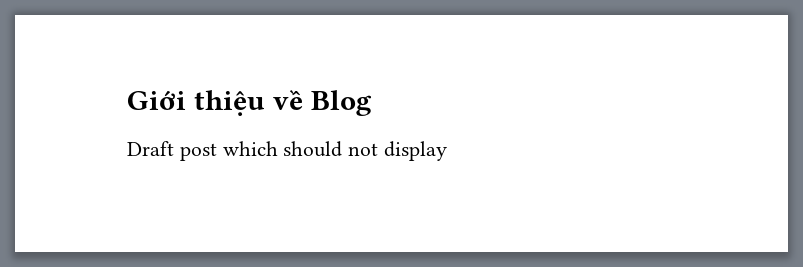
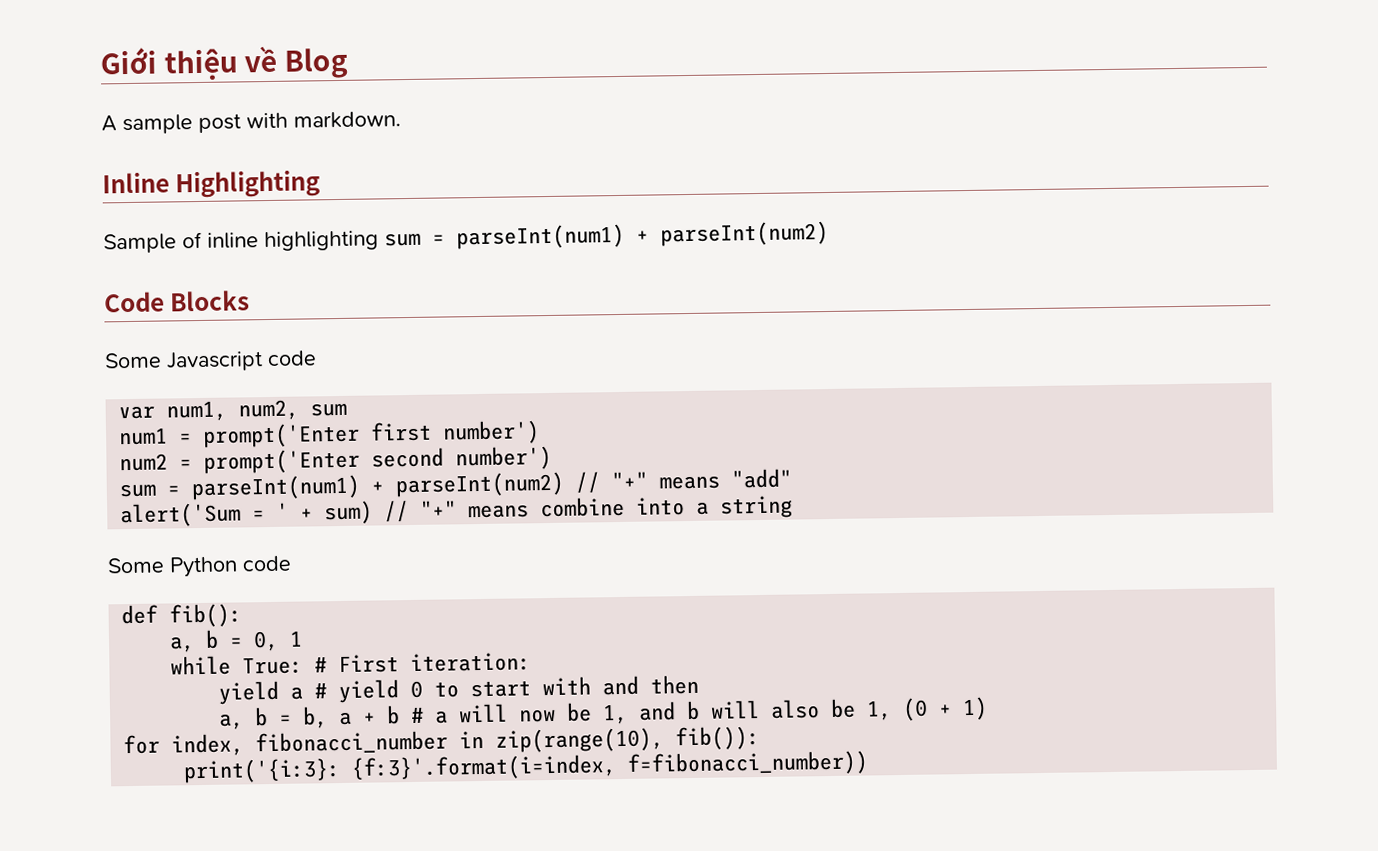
[127,141,448,161] Draft post which should not display -> [101,111,401,135] [102,170,321,199] [103,220,829,254] [104,290,251,313] [104,350,317,372] [118,399,348,422] [118,420,541,448] [119,445,553,474] [119,468,793,501] [120,495,794,528] [107,555,292,578] [121,603,243,628] [169,629,304,653] [170,652,532,676] [218,674,700,705] [219,696,989,730] [123,726,761,757] [183,750,869,784] A sample post with markdown. // Inline Highlighting // Sample of inline highlighting sum = parseInt(num1) + parseInt(num2) // Code Blocks // Some Javascript code // var num1, num2, sum // num1 = prompt('Enter first number') // num2 = prompt('Enter second number') // sum = parseInt(num1) + parseInt(num2) // "+" means "add" // alert('Sum = ' + sum) // "+" means combine into a string // Some Python code // def fib(): // a, b = 0, 1 // while True: # First iteration: // yield a # yield 0 to start with and then // a, b = b, a + b # a will now be 1, and b will also be 1, (0 + 1) // for index, fibonacci_number in zip(range(10), fib()): // print('{i:3}: {f:3}'.format(i=index, f=fibonacci_number))

